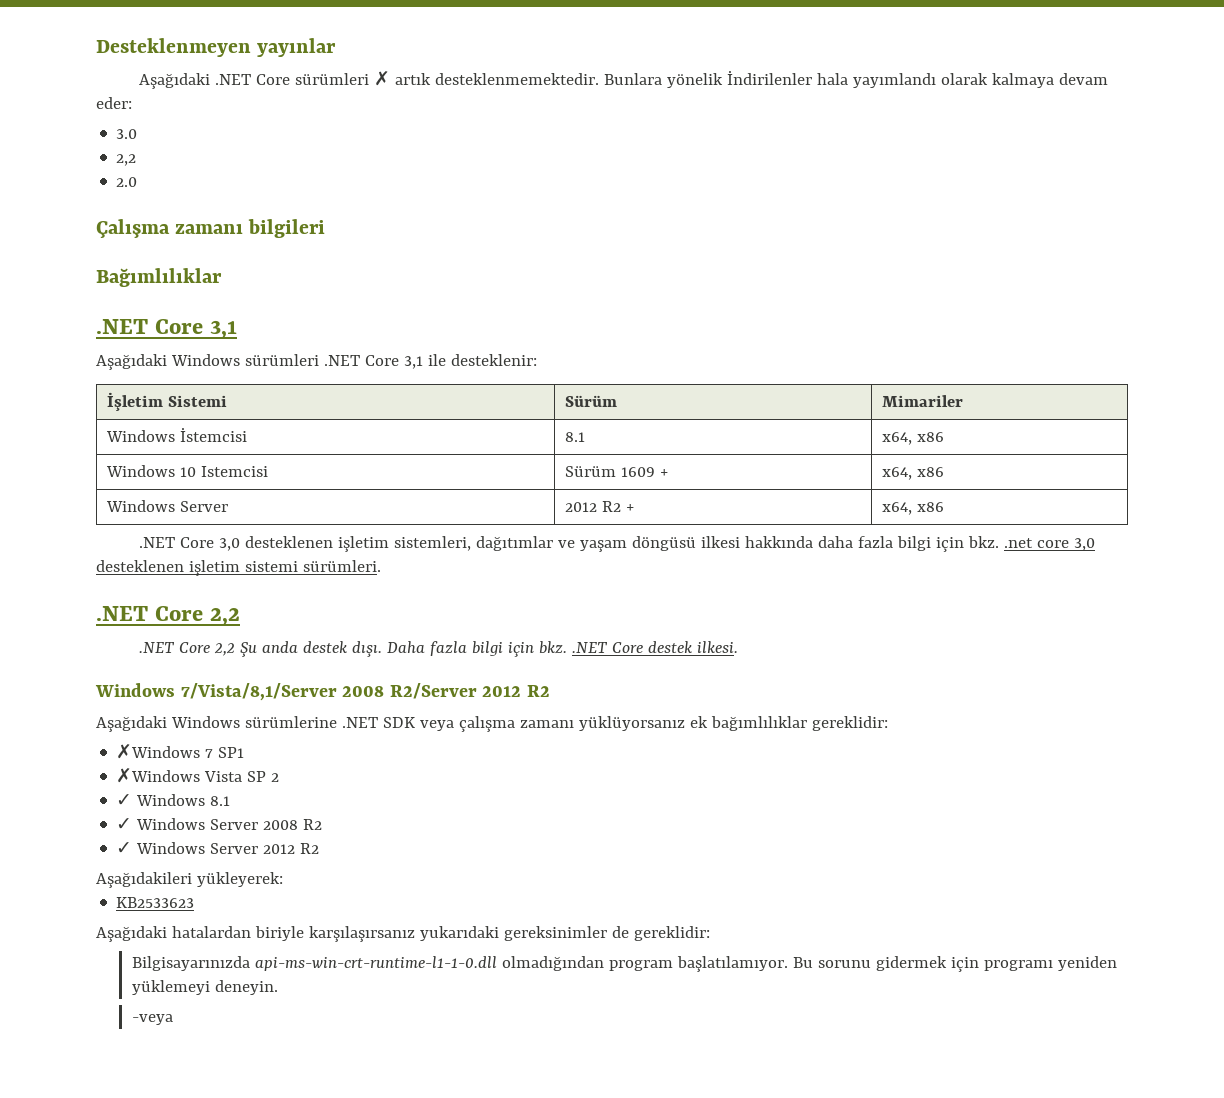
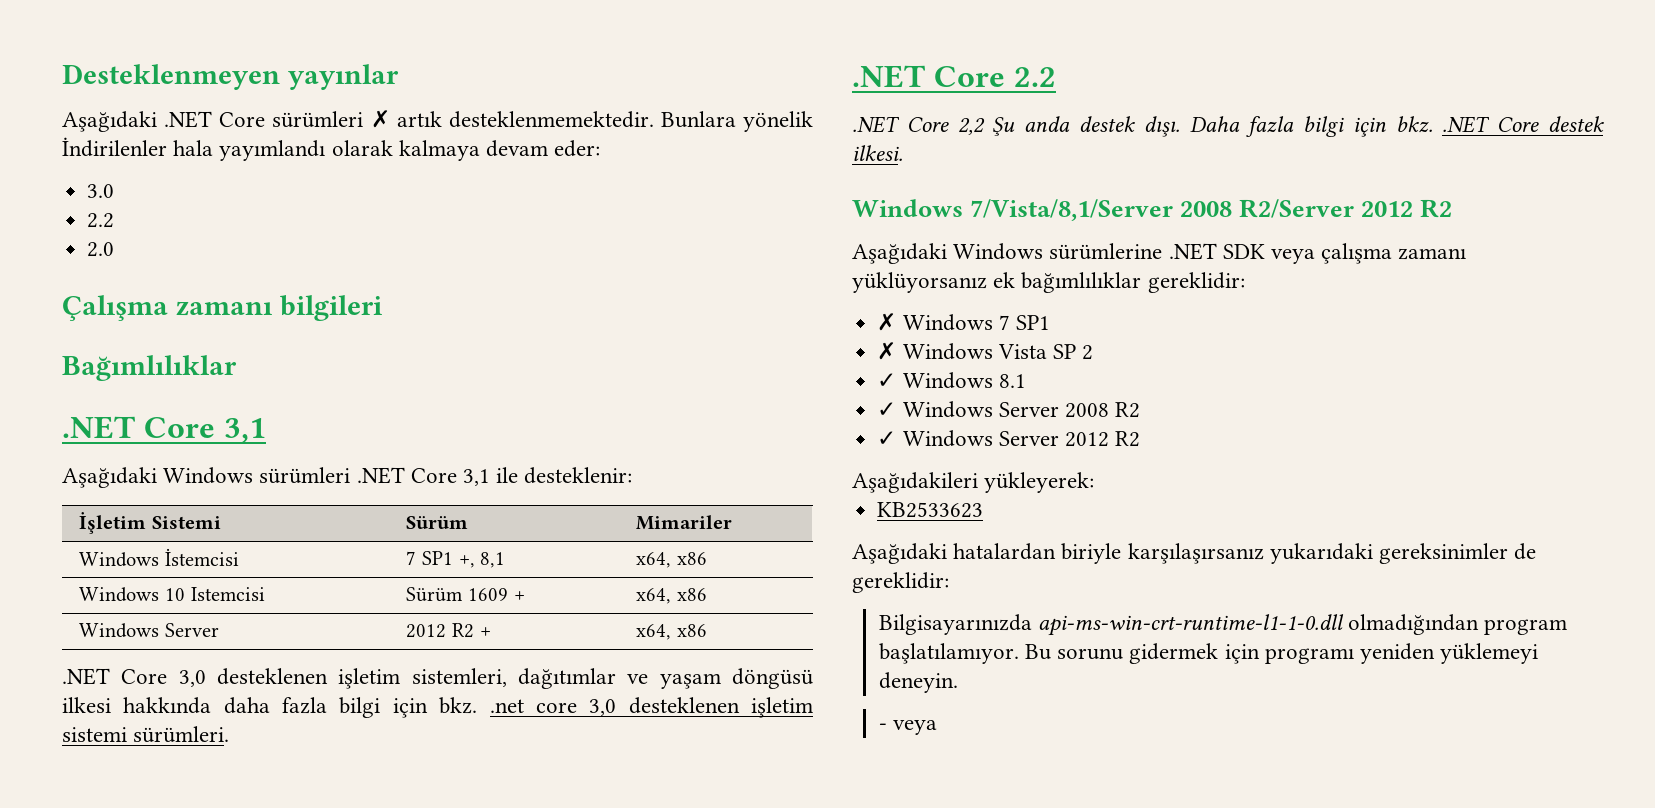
[116,154,137,166] 2,2 -> [87,213,115,228] 2.2
[565,432,586,442] 8.1 -> [406,551,506,568] 7 SP1 +, 8,1
[210,608,241,626] 2,2 -> [1013,67,1056,87] 2.2
[116,744,201,759] ✗Windows -> [877,313,993,331] ✗ Windows
[116,768,201,783] ✗Windows -> [877,342,993,360] ✗ Windows
[131,1014,173,1025] -veya -> [878,720,938,735] - veya

